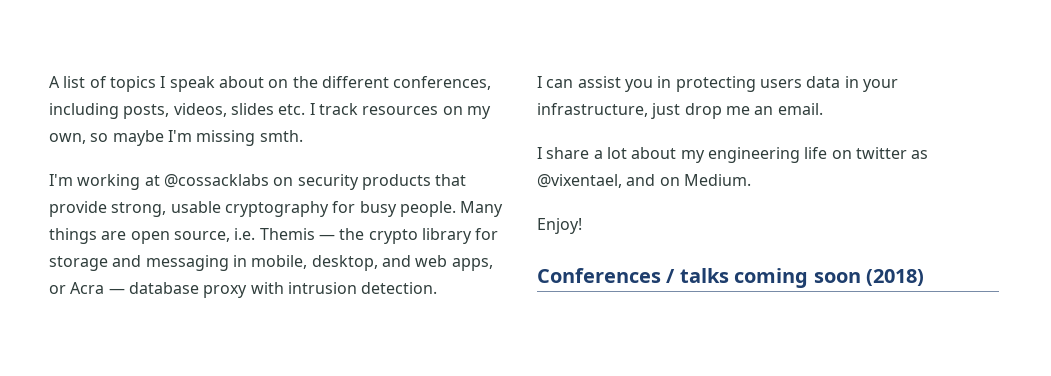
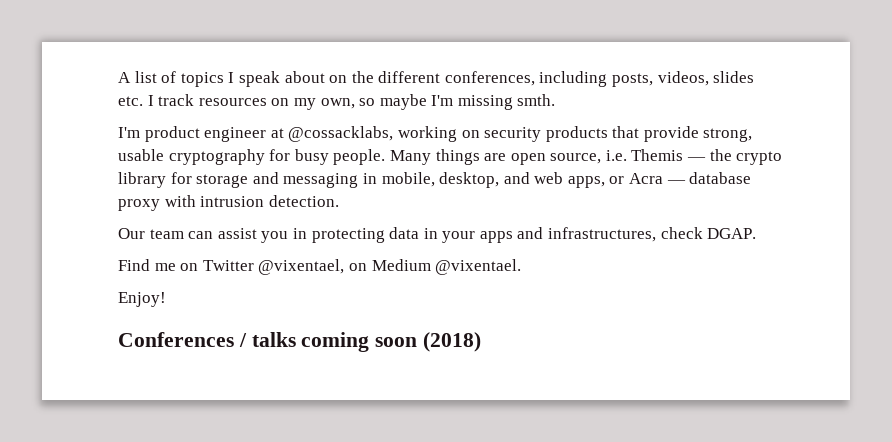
[77,174,269,190] working at @cossacklabs -> [144,126,457,142] product engineer at @cossacklabs, working
[537,76,542,88] I -> [118,228,184,239] Our team
[759,79,802,88] users -> (385, 235) none
[537,103,823,119] [537,147,929,163] [537,174,751,188] infrastructure, just drop me an email. // I share a lot about my engineering life on twitter as @vixentael, and on Medium. -> [479,227,757,243] [118,259,522,275] apps and infrastructures, check DGAP. // Find me on Twitter @vixentael, on Medium @vixentael.

